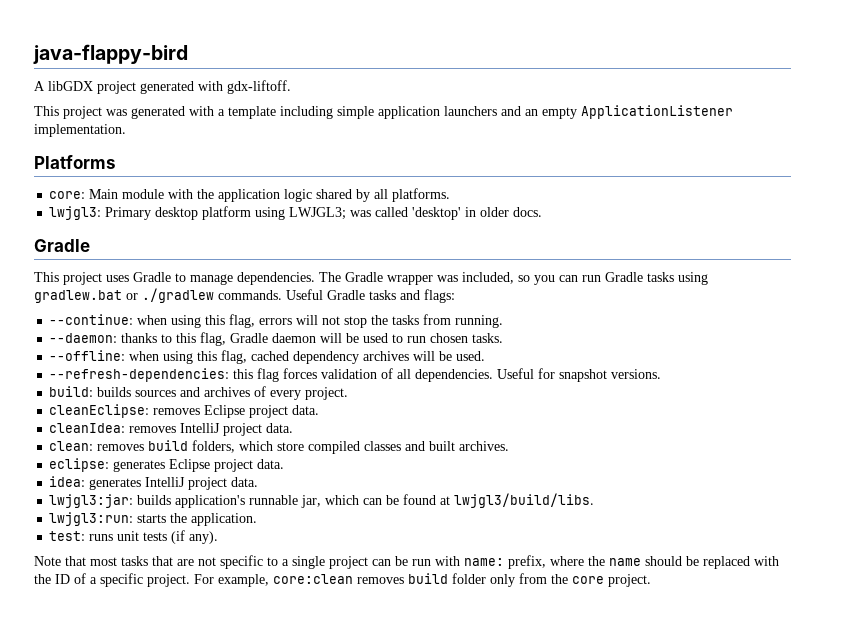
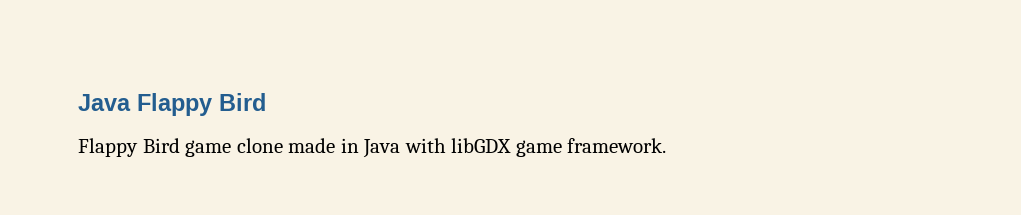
[33,44,188,64] [34,80,291,94] [34,105,733,119] [34,124,126,137] [34,155,116,169] [49,188,451,202] [49,206,543,220] [34,239,90,252] [34,272,708,285] [34,288,455,303] [49,314,504,328] [49,332,504,346] [49,350,486,364] [49,368,662,382] [49,386,349,400] [49,404,320,418] [49,423,294,436] [49,440,510,454] [49,458,285,472] [49,476,259,490] [49,493,595,508] [49,512,258,526] [49,530,219,544] [34,555,779,569] [34,573,651,587] java-flappy-bird // A libGDX project generated with gdx-liftoff. // This project was generated with a template including simple application launchers and an empty ApplicationListener implementation. // Platforms // core: Main module with the application logic shared by all platforms. // lwjgl3: Primary desktop platform using LWJGL3; was called 'desktop' in older docs. // Gradle // This project uses Gradle to manage dependencies. The Gradle wrapper was included, so you can run Gradle tasks using gradlew.bat or ./gradlew commands. Useful Gradle tasks and flags: // --continue: when using this flag, errors will not stop the tasks from running. // --daemon: thanks to this flag, Gradle daemon will be used to run chosen tasks. // --offline: when using this flag, cached dependency archives will be used. // --refresh-dependencies: this flag forces validation of all dependencies. Useful for snapshot versions. // build: builds sources and archives of every project. // cleanEclipse: removes Eclipse project data. // cleanIdea: removes IntelliJ project data. // clean: removes build folders, which store compiled classes and built archives. // eclipse: generates Eclipse project data. // idea: generates IntelliJ project data. // lwjgl3:jar: builds application's runnable jar, which can be found at lwjgl3/build/libs. // lwjgl3:run: starts the application. // test: runs unit tests (if any). // Note that most tasks that are not specific to a single project can be run with name: prefix, where the name should be replaced with the ID of a specific project. For example, core:clean removes build folder only from the core project. -> [78,93,266,116] [78,138,667,158] Java Flappy Bird // Flappy Bird game clone made in Java with libGDX game framework.

